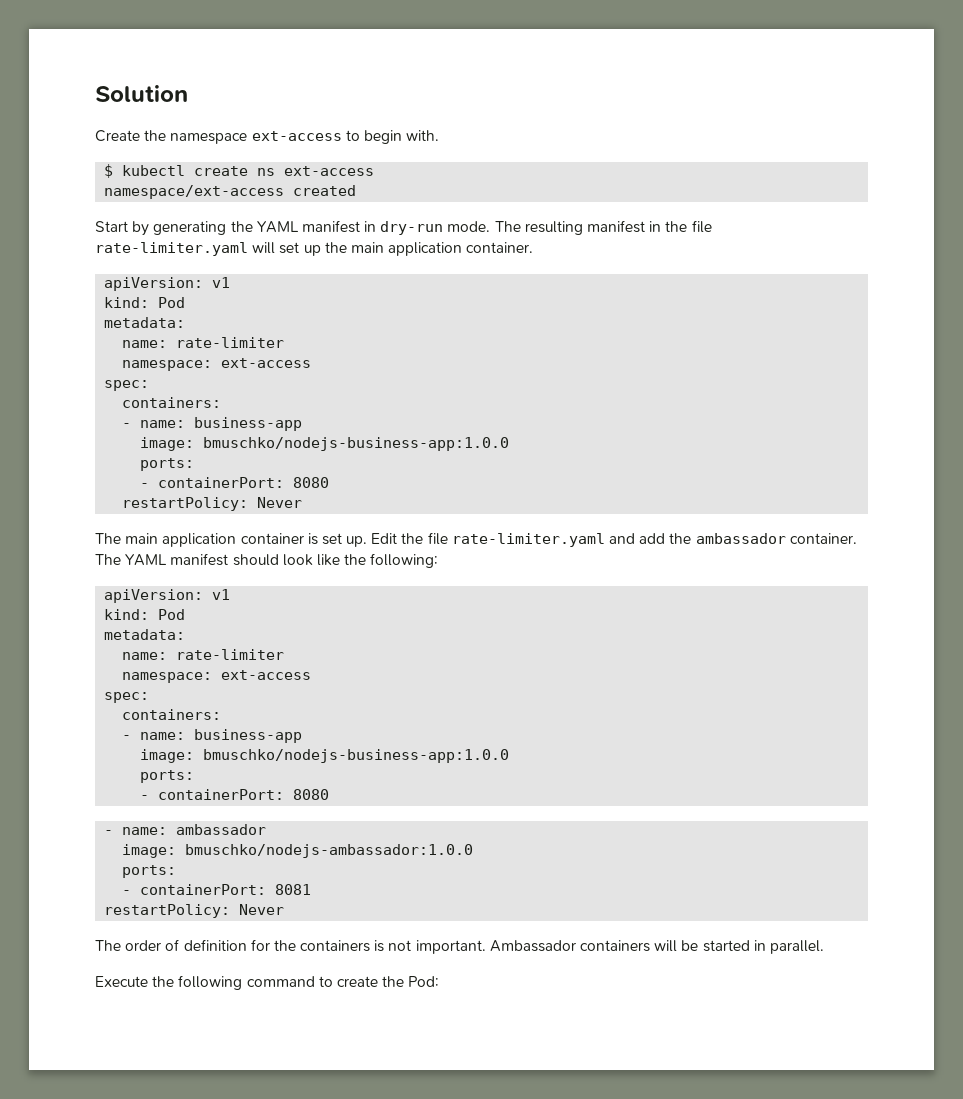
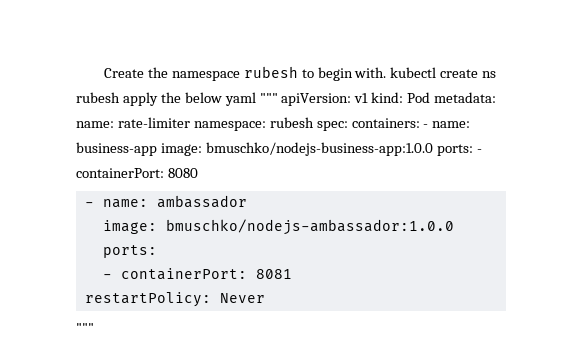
[95,85,188,102] Solution // -> (103, 73) none
[251,131,342,141] ext-access -> [243,66,298,78] rubesh
[104,164,114,178] // $ -> (387, 72) none
[284,166,375,176] [104,185,357,199] [95,220,712,236] [95,242,534,256] [104,277,231,291] [104,297,186,308] [104,317,186,328] [122,337,285,348] [122,358,312,371] [104,380,150,391] [122,397,222,408] [122,417,303,431] [140,437,510,451] [140,458,195,471] [140,477,330,488] [122,497,303,511] [95,532,857,547] [95,553,439,568] [104,589,231,603] [104,609,186,620] [104,629,186,640] [122,649,285,660] [122,670,312,683] [104,692,150,703] [122,709,222,720] [122,729,303,743] [140,749,510,763] [140,770,195,783] ext-access // namespace/ext-access created // Start by generating the YAML manifest in dry-run mode. The resulting manifest in the file rate-limiter.yaml will set up the main application container. // apiVersion: v1 // kind: Pod // metadata: // name: rate-limiter // namespace: ext-access // spec: // containers: // - name: business-app // image: bmuschko/nodejs-business-app:1.0.0 // ports: // - containerPort: 8080 // restartPolicy: Never // The main application container is set up. Edit the file rate-limiter.yaml and add the ambassador container. The YAML manifest should look like the following: // apiVersion: v1 // kind: Pod // metadata: // name: rate-limiter // namespace: ext-access // spec: // containers: // - name: business-app // image: bmuschko/nodejs-business-app:1.0.0 // ports: // -> [76,92,497,106] [76,117,471,131] [76,142,473,156] rubesh apply the below yaml """ apiVersion: v1 kind: Pod metadata: name: rate-limiter namespace: rubesh spec: containers: - name: business-app image: bmuschko/nodejs-business-app:1.0.0 ports:
[95,939,824,954] [95,975,440,990] The order of definition for the containers is not important. Ambassador containers will be started in parallel. // Execute the following command to create the Pod: -> [76,323,94,333] """

